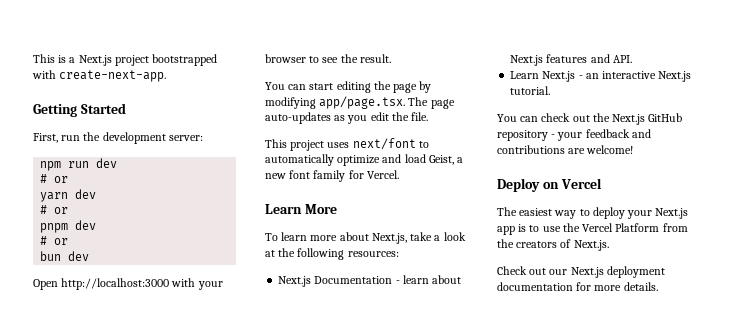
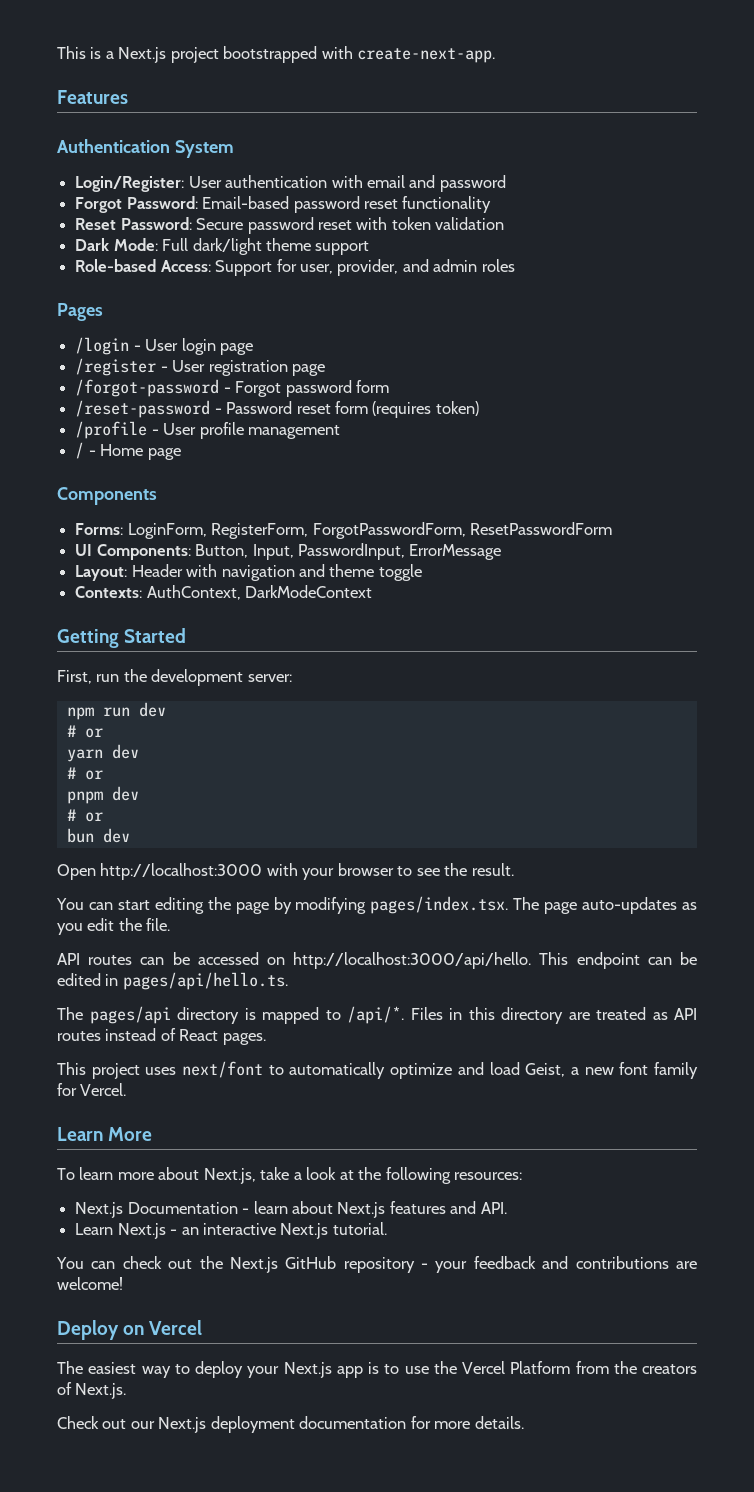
(167, 76) none -> [57,90,128,104] [57,139,234,158] [75,175,506,192] [75,196,492,213] [75,217,505,234] [75,238,370,255] [75,259,515,276] [57,303,103,321] [75,337,253,355] [75,358,325,376] [75,379,389,397] [75,400,479,418] [75,421,340,439] [75,442,181,460] [57,487,157,505] [75,522,612,539] [75,543,502,560] [75,564,422,581] [75,585,373,600] // Features // Authentication System // Login/Register: User authentication with email and password // Forgot Password: Email-based password reset functionality // Reset Password: Secure password reset with token validation // Dark Mode: Full dark/light theme support // Role-based Access: Support for user, provider, and admin roles // Pages // /login - User login page // /register - User registration page // /forgot-password - Forgot password form // /reset-password - Password reset form (requires token) // /profile - User profile management // / - Home page // Components // Forms: LoginForm, RegisterForm, ForgotPasswordForm, ResetPasswordForm // UI Components: Button, Input, PasswordInput, ErrorMessage // Layout: Header with navigation and theme toggle // Contexts: AuthContext, DarkModeContext
[319,96,406,109] app/page.tsx. -> [370,896,509,914] pages/index.tsx.
(429, 116) none -> [57,952,698,969] [57,972,288,990] [57,1006,697,1024] [57,1028,266,1045] // API routes can be accessed on http://localhost:3000/api/hello. This endpoint can be edited in pages/api/hello.ts. // The pages/api directory is mapped to /api/*. Files in this directory are treated as API routes instead of React pages.

